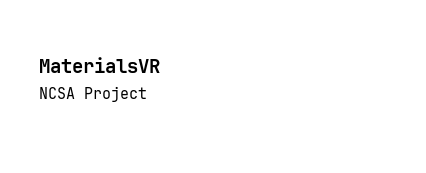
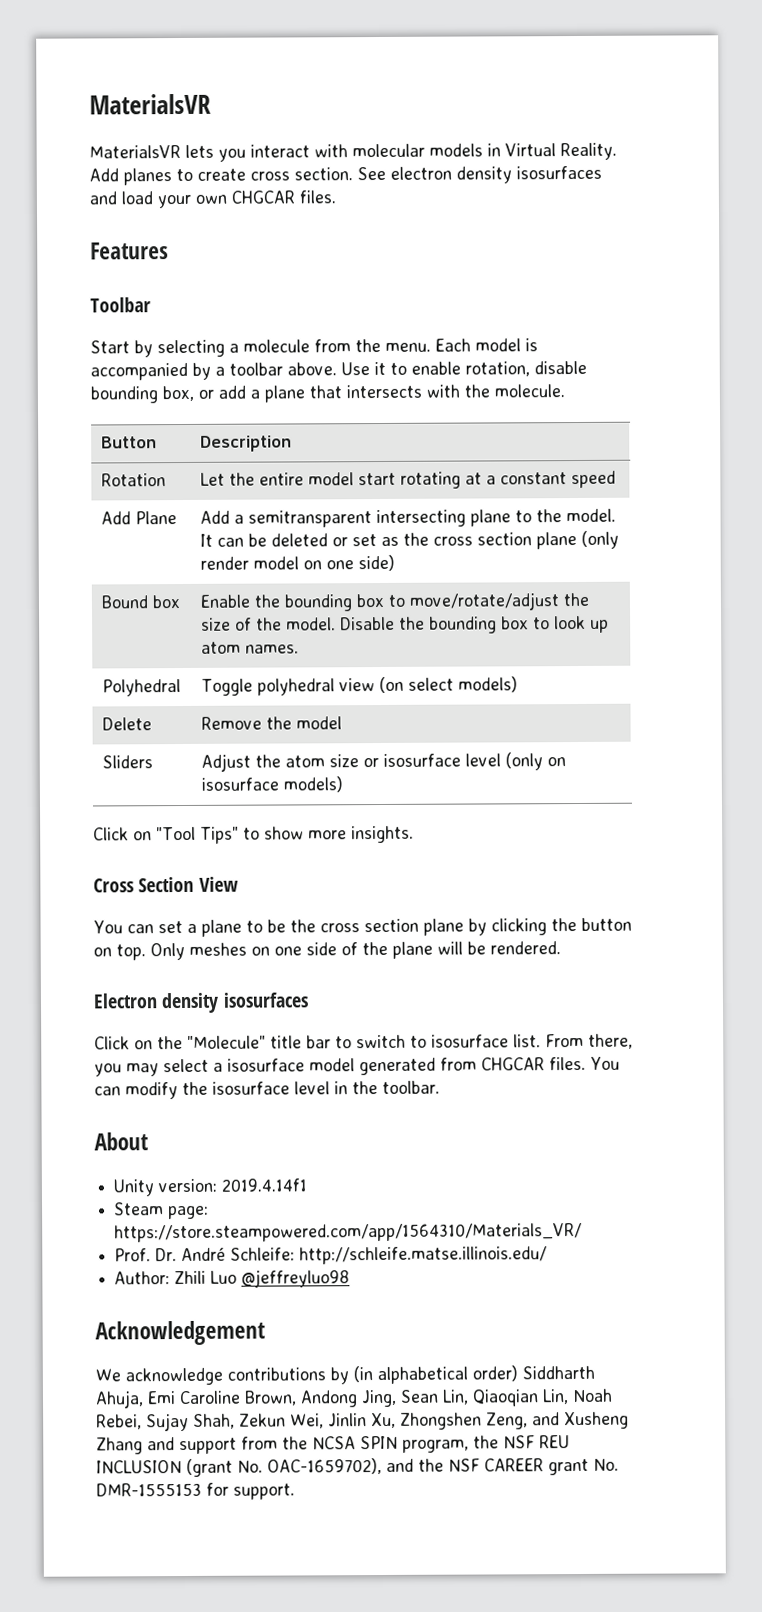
[39,86,147,102] NCSA Project -> [89,142,617,162] [89,165,602,186] [89,190,336,209] [90,242,169,260] [90,297,151,313] [90,338,538,358] [90,360,587,381] [90,384,565,404] [101,436,158,449] [200,435,293,452] [101,473,167,487] [200,470,617,489] [101,511,178,525] [200,508,617,528] [200,530,620,550] [200,554,396,572] [101,595,181,609] [200,592,590,612] [201,615,610,634] [201,641,300,654] [102,679,182,697] [201,676,519,696] [102,717,153,731] [201,716,343,730] [102,755,154,769] [201,752,567,772] [201,776,344,793] [93,825,414,844] [93,876,239,893] [93,917,632,937] [93,941,561,961] [93,992,309,1014] [94,1033,633,1050] [94,1056,620,1077] [94,1080,440,1100] [94,1132,148,1151] [113,1178,308,1197] [114,1202,210,1220] [114,1222,583,1243] [114,1246,548,1265] [114,1269,351,1288] [95,1320,265,1346] [95,1365,595,1386] [95,1388,613,1409] [96,1411,629,1432] [96,1435,570,1455] [96,1458,619,1477] [96,1482,295,1500] MaterialsVR lets you interact with molecular models in Virtual Reality. Add planes to create cross section. See electron density isosurfaces and load your own CHGCAR files. // Features // Toolbar // Start by selecting a molecule from the menu. Each model is accompanied by a toolbar above. Use it to enable rotation, disable bounding box, or add a plane that intersects with the molecule. // Button | Description // Rotation | Let the entire model start rotating at a constant speed // Add Plane | Add a semitransparent intersecting plane to the model. It can be deleted or set as the cross section plane (only render model on one side) // Bound box | Enable the bounding box to move/rotate/adjust the size of the model. Disable the bounding box to look up atom names. // Polyhedral | Toggle polyhedral view (on select models) // Delete | Remove the model // Sliders | Adjust the atom size or isosurface level (only on isosurface models) // Click on "Tool Tips" to show more insights. // Cross Section View // You can set a plane to be the cross section plane by clicking the button on top. Only meshes on one side of the plane will be rendered. // Electron density isosurfaces // Click on the "Molecule" title bar to switch to isosurface list. From there, you may select a isosurface model generated from CHGCAR files. You can modify the isosurface level in the toolbar. // About // Unity version: 2019.4.14f1 // Steam page: https://store.steampowered.com/app/1564310/Materials_VR/ // Prof. Dr. André Schleife: http://schleife.matse.illinois.edu/ // Author: Zhili Luo @jeffreyluo98 // Acknowledgement // We acknowledge contributions by (in alphabetical order) Siddharth Ahuja, Emi Caroline Brown, Andong Jing, Sean Lin, Qiaoqian Lin, Noah Rebei, Sujay Shah, Zekun Wei, Jinlin Xu, Zhongshen Zeng, and Xusheng Zhang and support from the NCSA SPIN program, the NSF REU INCLUSION (grant No. OAC-1659702), and the NSF CAREER grant No. DMR-1555153 for support.

